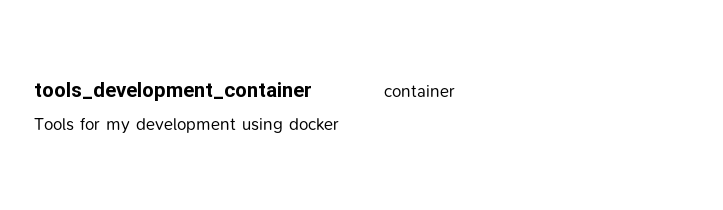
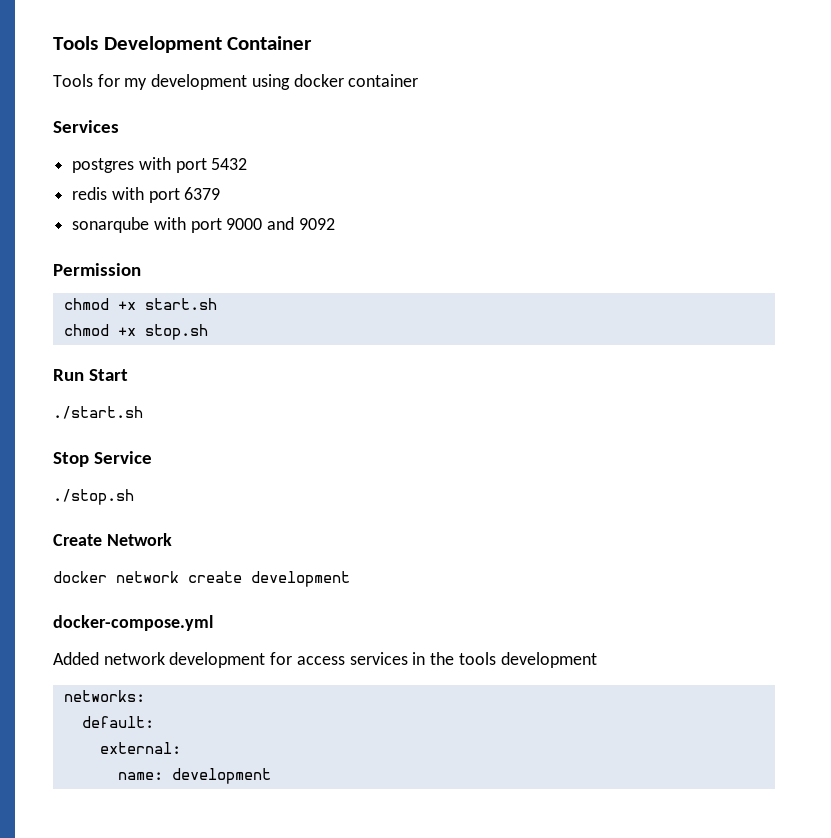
[34,82,312,101] tools_development_container -> [53,36,313,53] Tools Development Container
(455, 91) none -> [53,120,119,133] [72,157,248,173] [72,187,221,203] [72,217,335,233] [53,263,141,276] [63,298,217,310] [63,324,208,340] [53,369,128,381] [53,406,143,419] [53,451,152,467] [53,489,134,505] [53,533,172,546] [53,571,350,587] [53,615,213,631] [53,652,597,668] [63,690,145,702] [81,716,154,728] [99,742,181,754] [117,768,271,784] // Services // postgres with port 5432 // redis with port 6379 // sonarqube with port 9000 and 9092 // Permission // chmod +x start.sh // chmod +x stop.sh // Run Start // ./start.sh // Stop Service // ./stop.sh // Create Network // docker network create development // docker-compose.yml // Added network development for access services in the tools development // networks: // default: // external: // name: development

